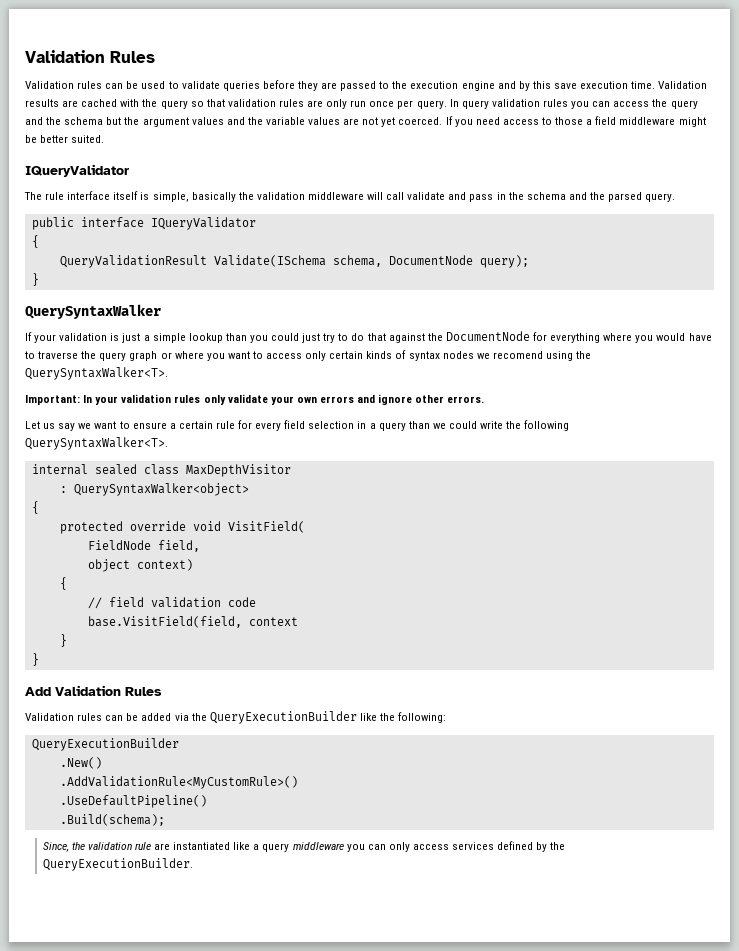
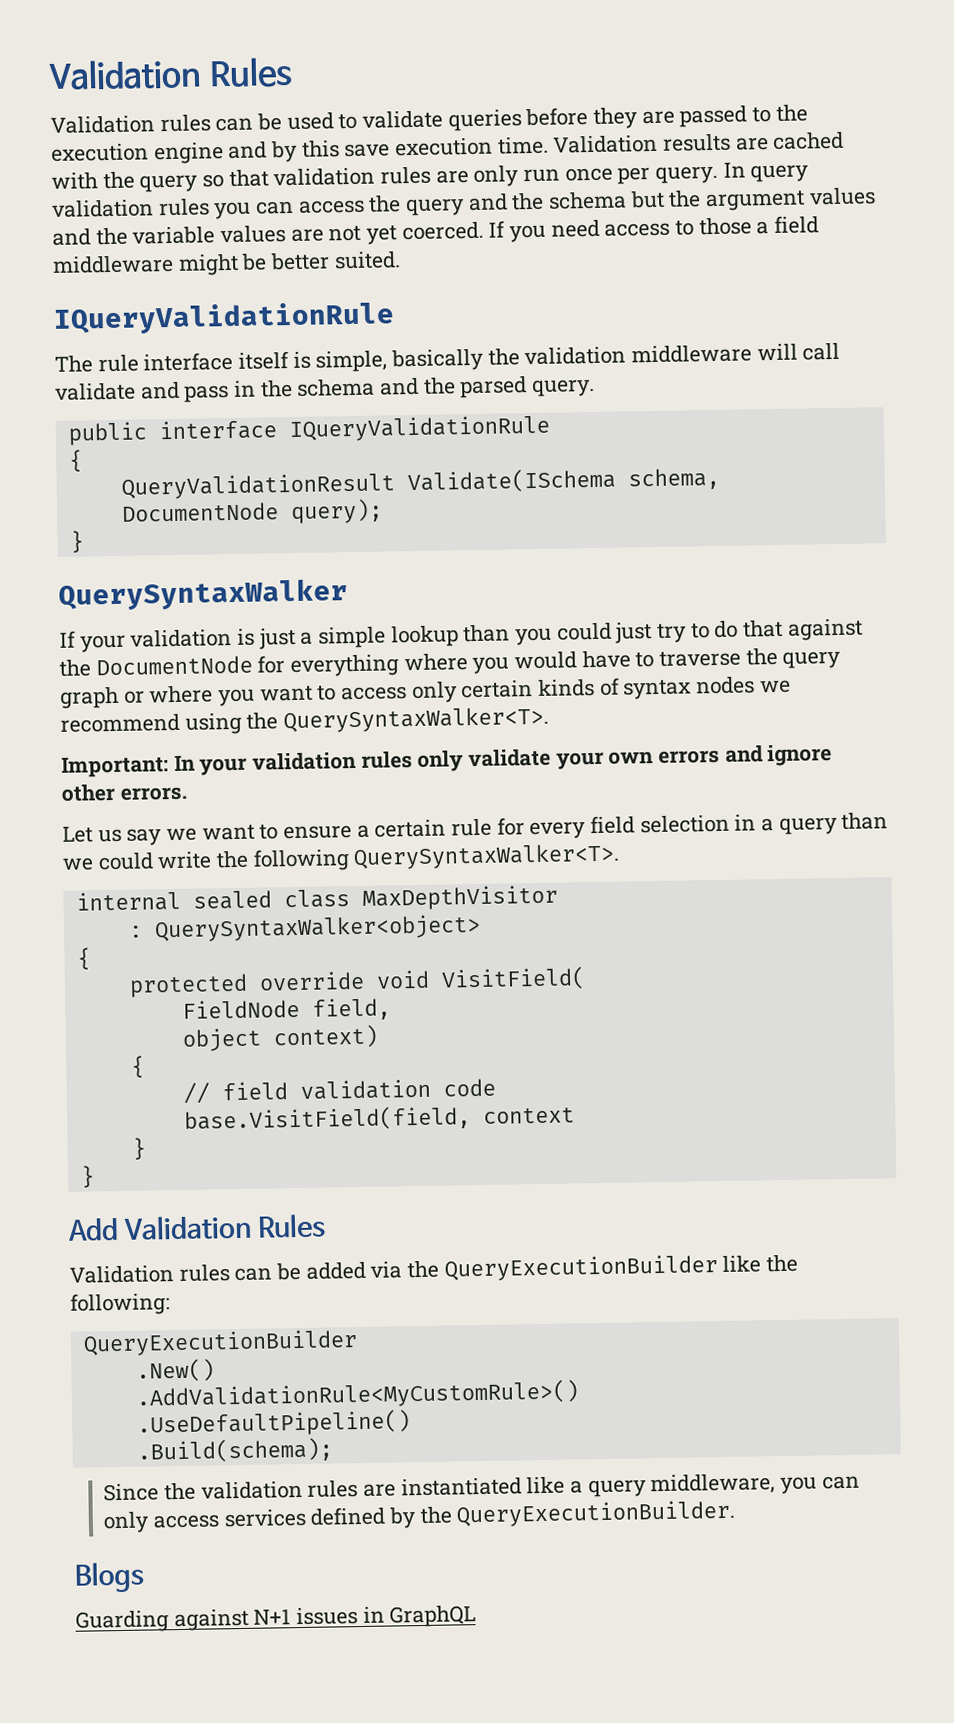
[25,164,129,177] IQueryValidator -> [53,301,395,335] IQueryValidationRule
[150,217,256,230] IQueryValidator -> [288,414,550,443] IQueryValidationRule
[492,351,543,359] recomend -> [60,713,180,733] recommend
[42,842,151,852] Since, the validation rule -> [103,1480,359,1502] Since the validation rules
[292,842,344,850] middleware -> [650,1473,776,1496] middleware,
(193, 864) none -> [74,1561,145,1593] [75,1605,477,1633] // Blogs // Guarding against N+1 issues in GraphQL

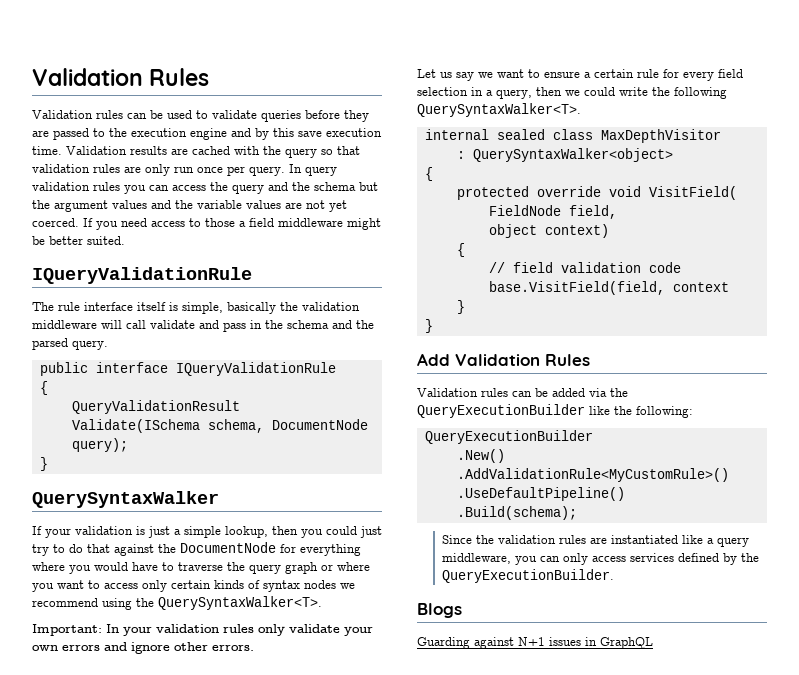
[390,624,511,648] lookup than -> [225,526,298,538] lookup, then
[778,812,889,835] query than -> [496,87,562,99] query, then

